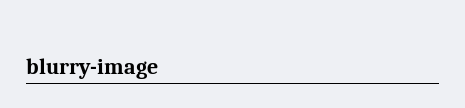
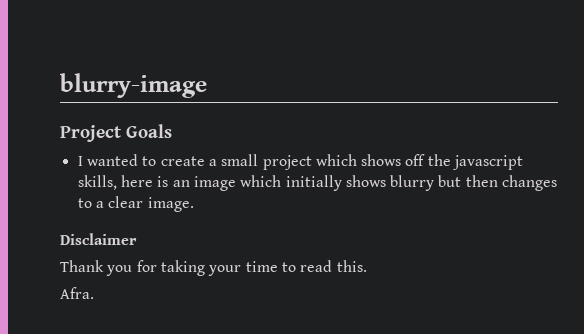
(158, 68) none -> [60,124,172,142] [77,154,524,170] [77,175,558,191] [77,196,194,212] [60,233,137,245] [60,260,367,276] [60,287,94,299] // Project Goals // I wanted to create a small project which shows off the javascript skills, here is an image which initially shows blurry but then changes to a clear image. // Disclaimer // Thank you for taking your time to read this. // Afra.

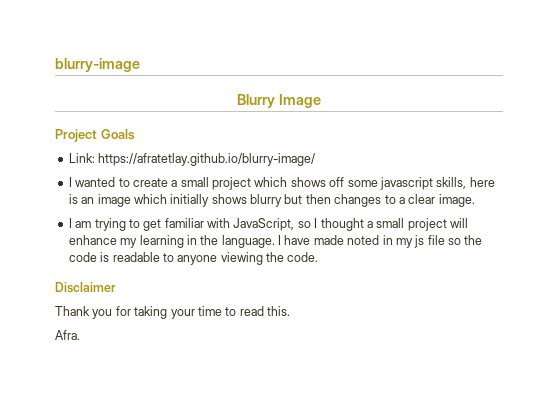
(207, 85) none -> [237,94,321,108] // Blurry Image
(172, 131) none -> [68,153,316,166] // Link: https://afratetlay.github.io/blurry-image/
[427,154,451,166] the -> [347,180,378,187] some
(194, 204) none -> [68,218,468,231] [68,235,483,248] [68,252,319,265] // I am trying to get familiar with JavaScript, so I thought a small project will enhance my learning in the language. I have made noted in my js file so the code is readable to anyone viewing the code.

